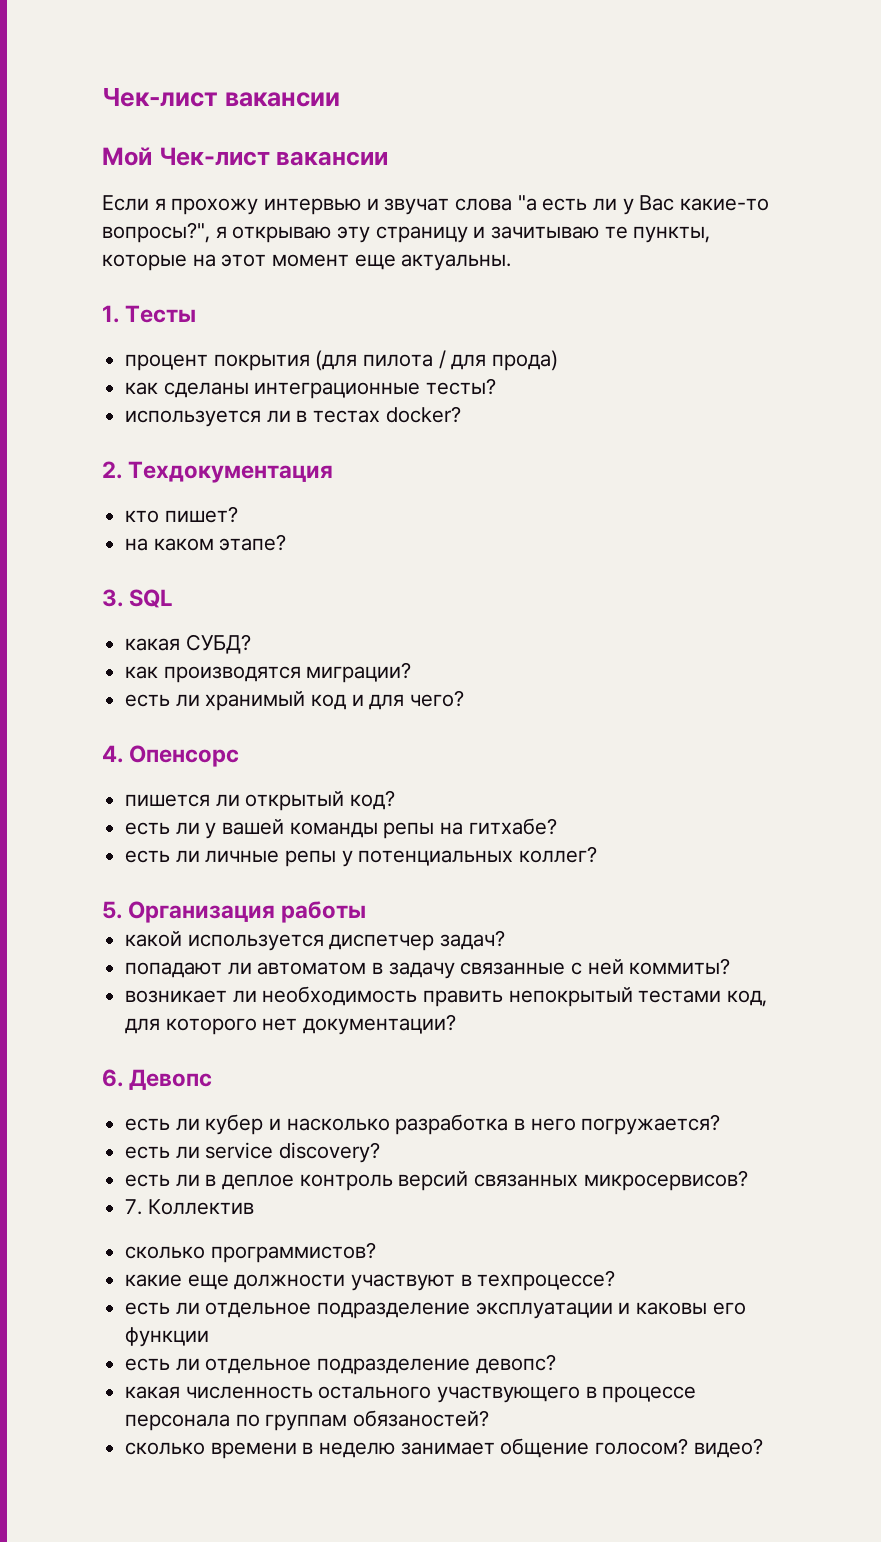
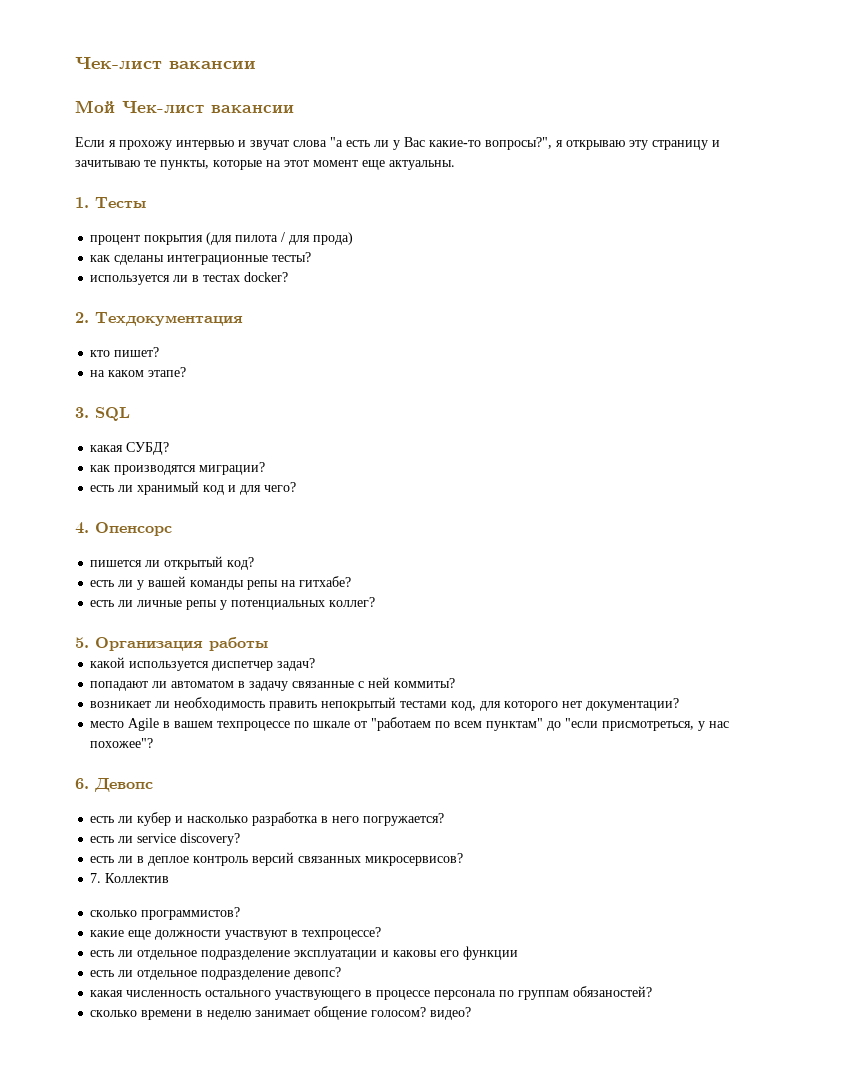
(457, 1024) none -> [90,717,730,731] [90,738,154,748] // место Agile в вашем техпроцессе по шкале от "работаем по всем пунктам" до "если присмотреться, у нас похожее"?

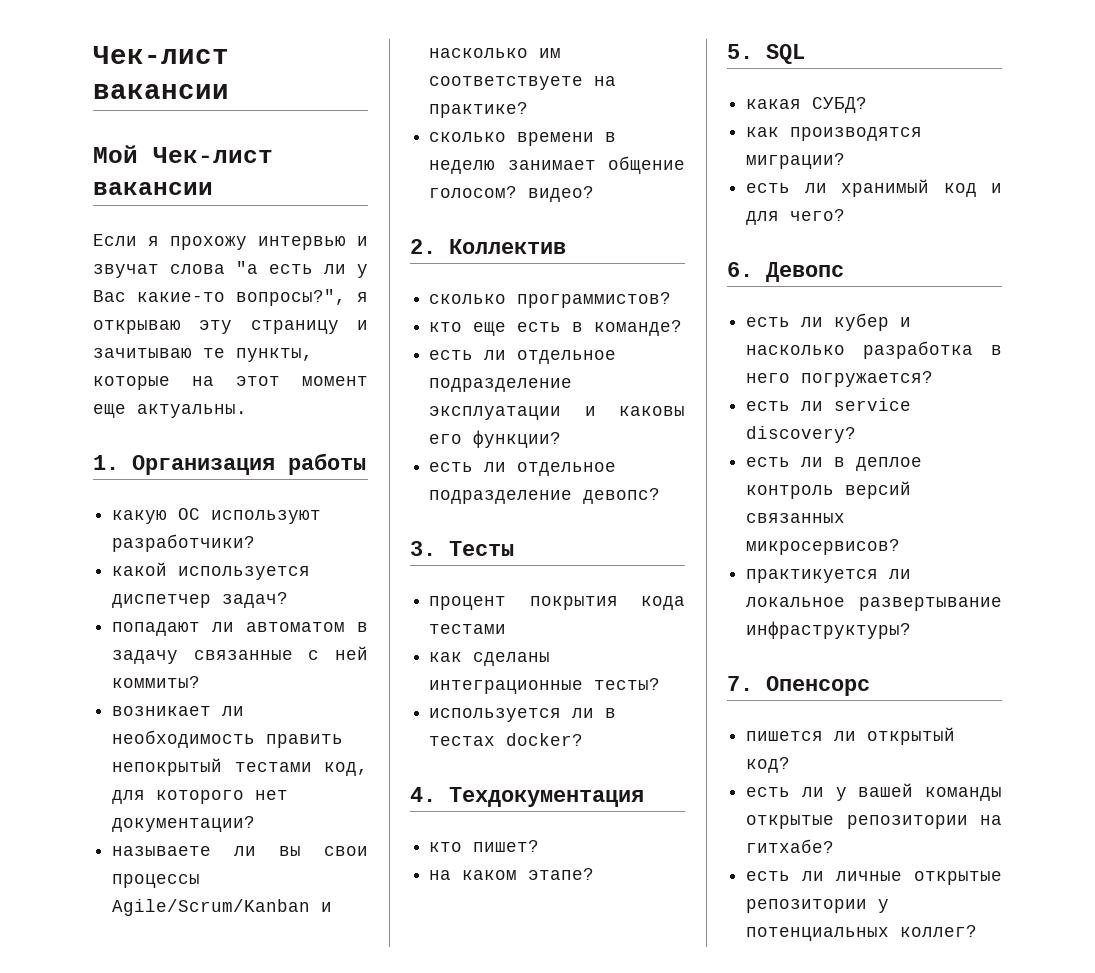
[95,197,146,209] [90,232,354,245] [90,252,312,265] [90,272,289,285] [75,312,243,326] [90,347,160,357] [90,367,187,377] [75,407,130,421] [90,442,170,455] [90,462,266,475] [90,481,297,495] [75,522,172,536] [90,556,255,570] [90,576,352,590] [90,597,376,610] [75,637,268,651] Тесты // процент покрытия (для пилота / для прода) // как сделаны интеграционные тесты? // используется ли в тестах docker? // 2. Техдокументация // кто пишет? // на каком этапе? // 3. SQL // какая СУБД? // как производятся миграции? // есть ли хранимый код и для чего? // 4. Опенсорс // пишется ли открытый код? // есть ли у вашей команды репы на гитхабе? // есть ли личные репы у потенциальных коллег? // 5. Организация работы -> [132,453,366,475] [112,508,322,524] [112,534,256,552] Организация работы // какую ОС используют разработчики?
[90,717,730,731] [90,738,154,748] место Agile в вашем техпроцессе по шкале от "работаем по всем пунктам" до "если присмотреться, у нас похожее"? -> [112,846,368,856] [112,874,201,888] [112,899,333,916] [429,48,562,58] [429,76,617,90] [429,102,529,118] [429,132,617,146] [429,156,685,174] [429,186,595,202] [410,239,566,254] [429,292,672,308] [429,320,683,336] [429,350,617,364] [429,378,573,392] [429,406,685,420] [429,430,562,448] [429,462,617,476] [429,488,661,504] [410,541,514,556] [429,596,685,610] [429,624,507,634] [429,652,551,666] [429,678,661,694] [429,708,617,722] [429,733,584,746] [410,787,644,807] [429,840,540,852] [429,868,595,880] [727,44,805,64] [746,97,868,113] [746,127,923,141] [746,153,846,169] [746,179,1002,197] [746,209,846,225] называете ли вы свои процессы Agile/Scrum/Kanban и насколько им соответствуете на практике? // сколько времени в неделю занимает общение голосом? видео? // 2. Коллектив // сколько программистов? // кто еще есть в команде? // есть ли отдельное подразделение эксплуатации и каковы его функции? // есть ли отдельное подразделение девопс? // 3. Тесты // процент покрытия кода тестами // как сделаны интеграционные тесты? // используется ли в тестах docker? // 4. Техдокументация // кто пишет? // на каком этапе? // 5. SQL // какая СУБД? // как производятся миграции? // есть ли хранимый код и для чего?
[90,873,170,883] [90,907,241,920] [90,927,382,940] [90,946,519,960] [90,967,342,980] [90,986,653,1000] [90,1006,472,1020] 7. Коллектив // сколько программистов? // какие еще должности участвуют в техпроцессе? // есть ли отдельное подразделение эксплуатации и каковы его функции // есть ли отдельное подразделение девопс? // какая численность остального участвующего в процессе персонала по группам обязаностей? // сколько времени в неделю занимает общение голосом? видео? -> [746,569,912,583] [746,597,1002,611] [746,621,912,639] [727,676,870,696] [746,727,956,745] [746,757,791,773] [746,783,1002,801] [746,815,1002,829] [746,839,835,853] [746,871,1002,885] [746,899,890,913] [746,925,978,941] практикуется ли локальное развертывание инфраструктуры? // 7. Опенсорс // пишется ли открытый код? // есть ли у вашей команды открытые репозитории на гитхабе? // есть ли личные открытые репозитории у потенциальных коллег?

